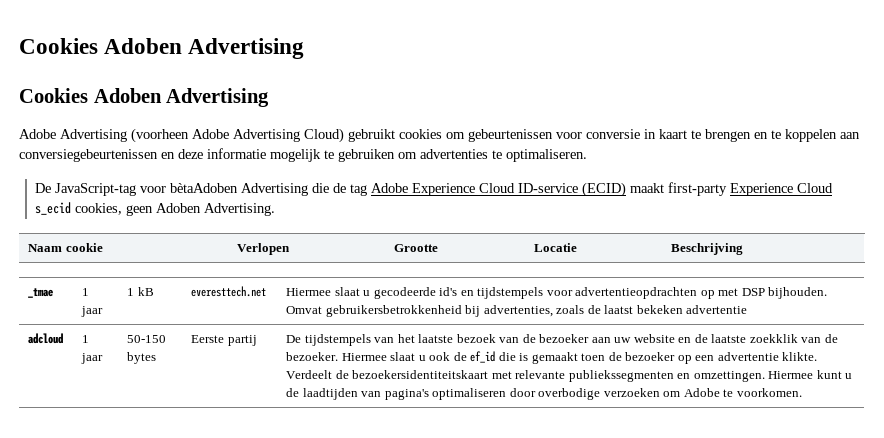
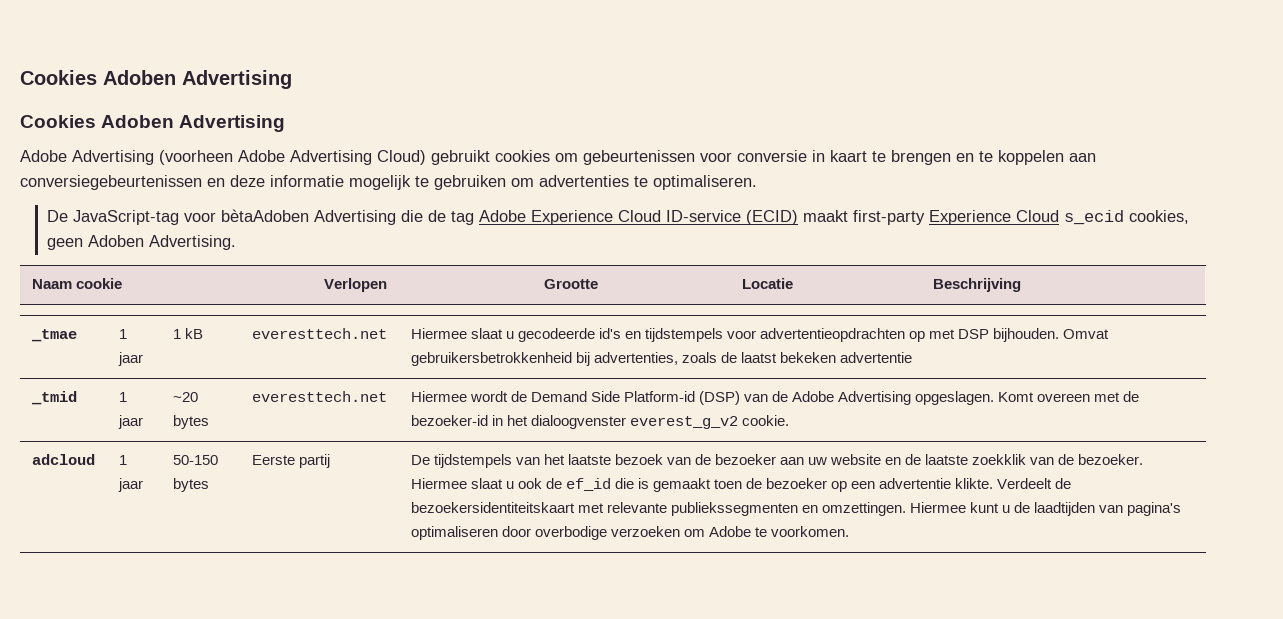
(748, 309) none -> [30,391,77,405] [118,392,127,402] [117,415,143,429] [172,392,198,402] [172,415,209,429] [251,391,387,402] [410,391,1140,405] [410,415,789,429] // _tmid | 1 jaar | ~20 bytes | everesttech.net | Hiermee wordt de Demand Side Platform-id (DSP) van de Adobe Advertising opgeslagen. Komt overeen met de bezoeker-id in het dialoogvenster everest_g_v2 cookie.

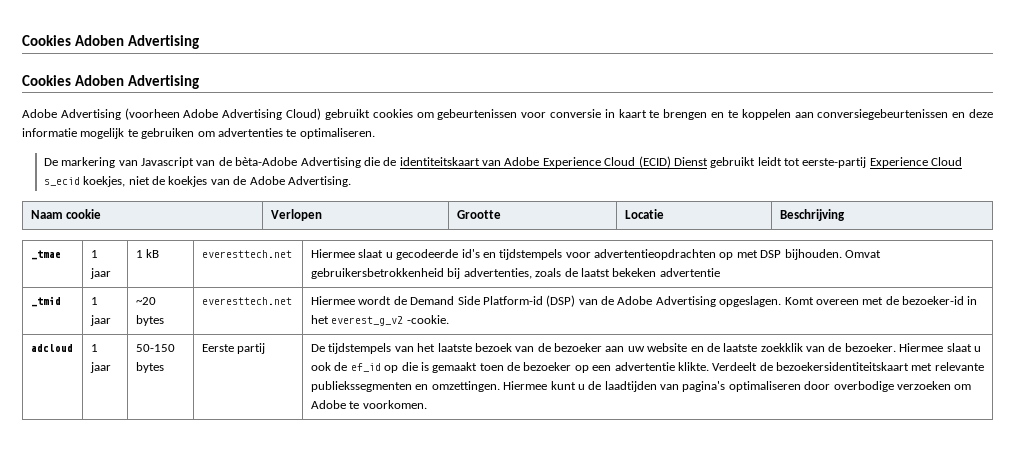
[72,209,309,225] JavaScript-tag voor bètaAdoben -> [61,157,298,168] markering van Javascript van de bèta-Adobe
[450,211,474,225] tag -> [399,157,502,166] identiteitskaart van
[665,210,1189,225] [46,235,144,250] ID-service (ECID) maakt first-party Experience Cloud s_ecid cookies, geen Adoben -> [638,156,963,168] [43,176,285,187] (ECID) Dienst gebruikt leidt tot eerste-partij Experience Cloud s_ecid koekjes, niet de koekjes van de Adobe
[530,415,789,429] dialoogvenster everest_g_v2 cookie. -> [331,315,449,326] everest_g_v2 -cookie.
(611, 484) none -> [384,365,399,373] op

